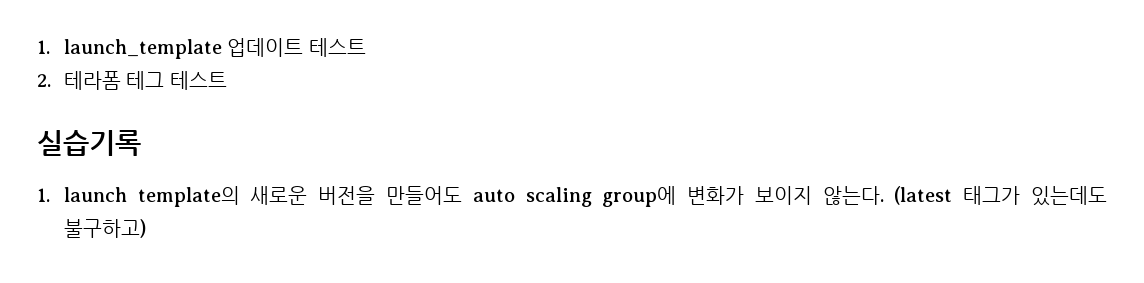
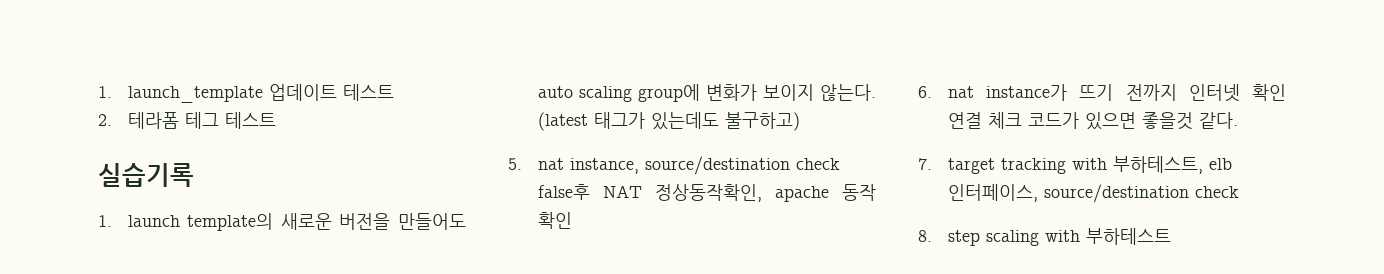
(146, 228) none -> [508,156,840,175] [537,184,876,202] [537,212,572,229] [918,84,1286,102] [947,112,1238,130] [918,156,1232,174] [947,184,1239,203] [918,228,1171,246] // 5. nat instance, source/destination check false후 NAT 정상동작확인, apache 동작 확인 // 6. nat instance가 뜨기 전까지 인터넷 확인 연결 체크 코드가 있으면 좋을것 같다. // 7. target tracking with 부하테스트, elb 인터페이스, source/destination check // 8. step scaling with 부하테스트

